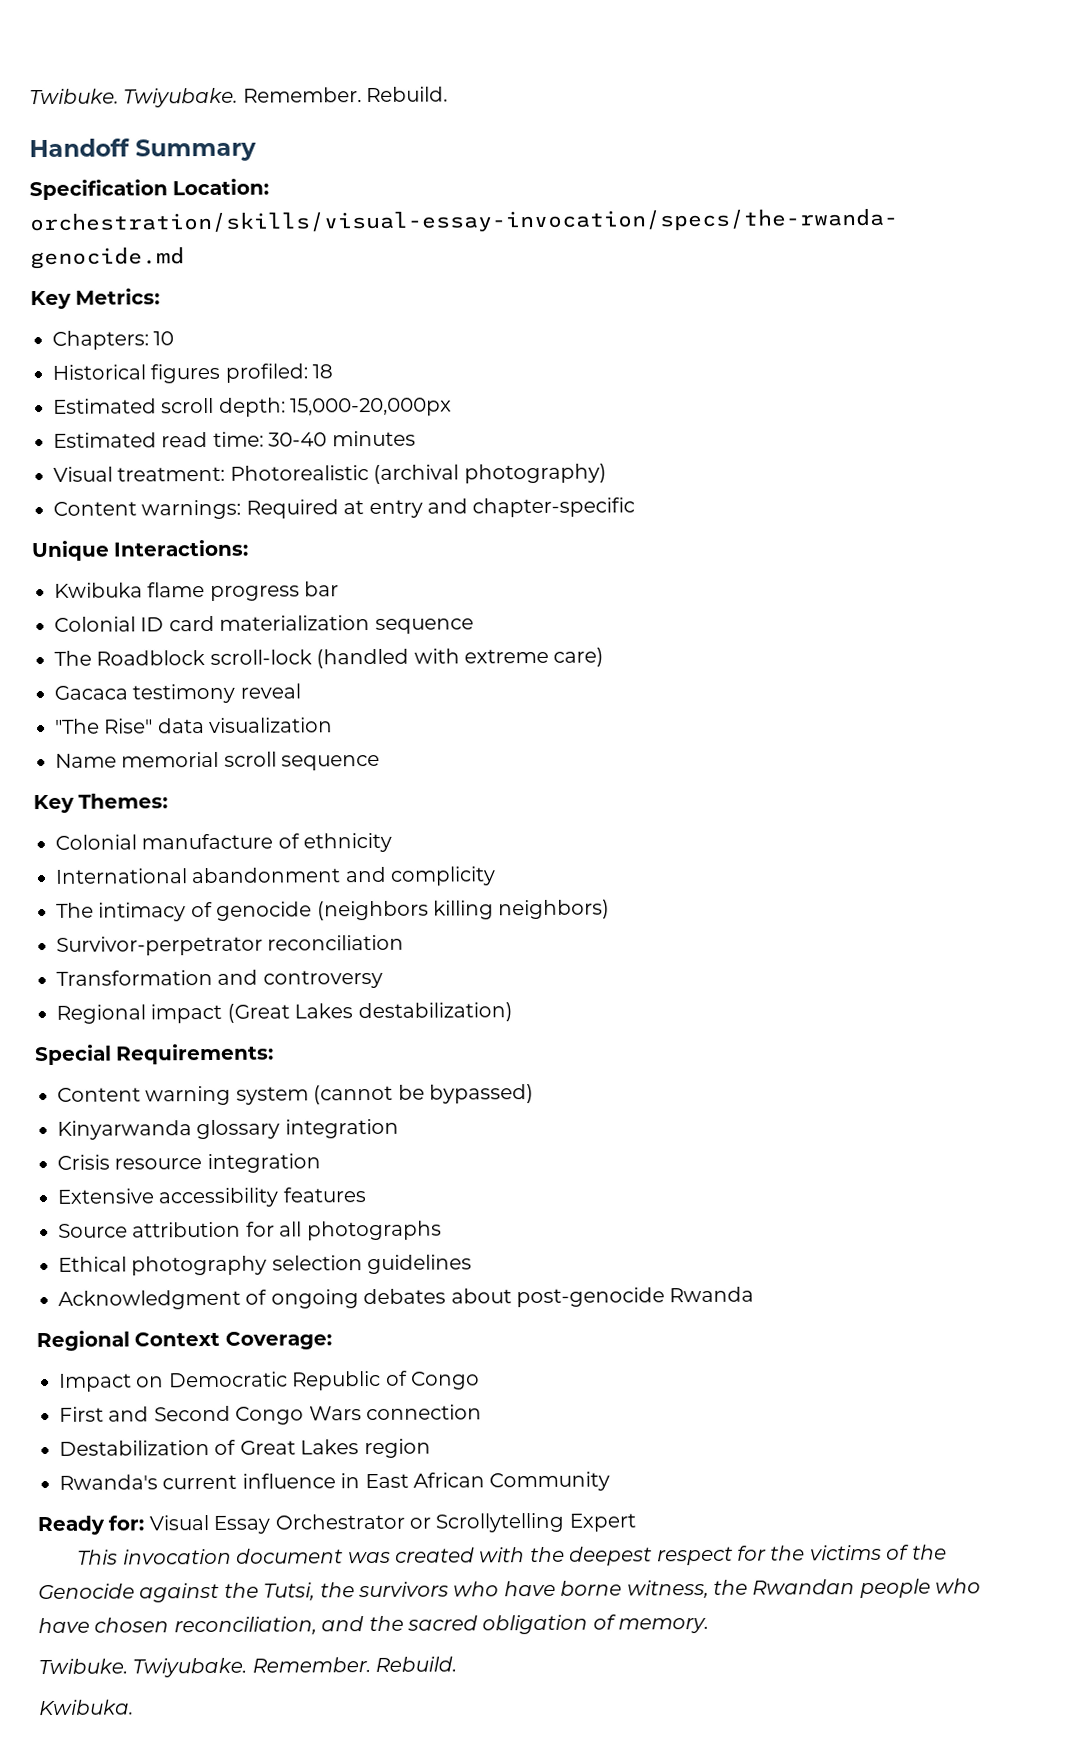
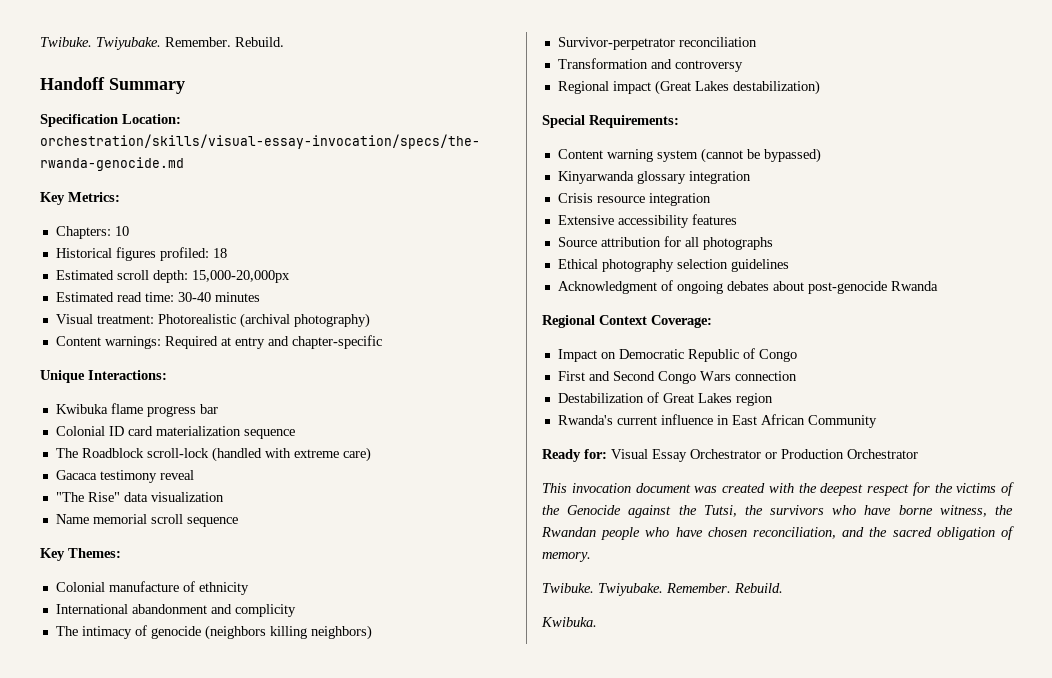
[435,1512,636,1533] Scrollytelling Expert -> [781,449,918,459] Production Orchestrator

